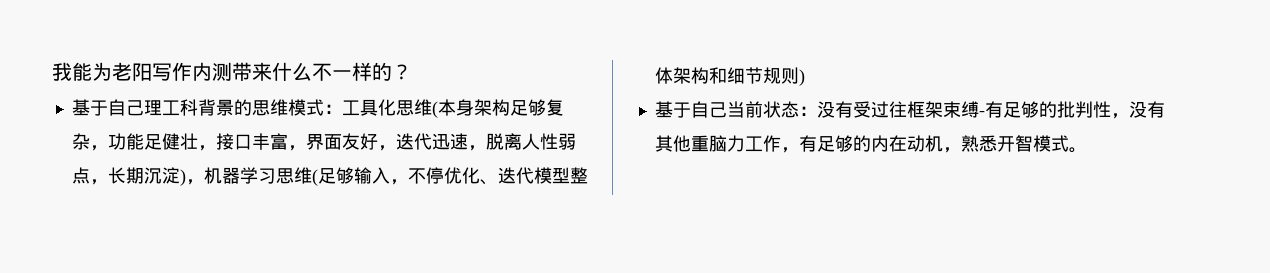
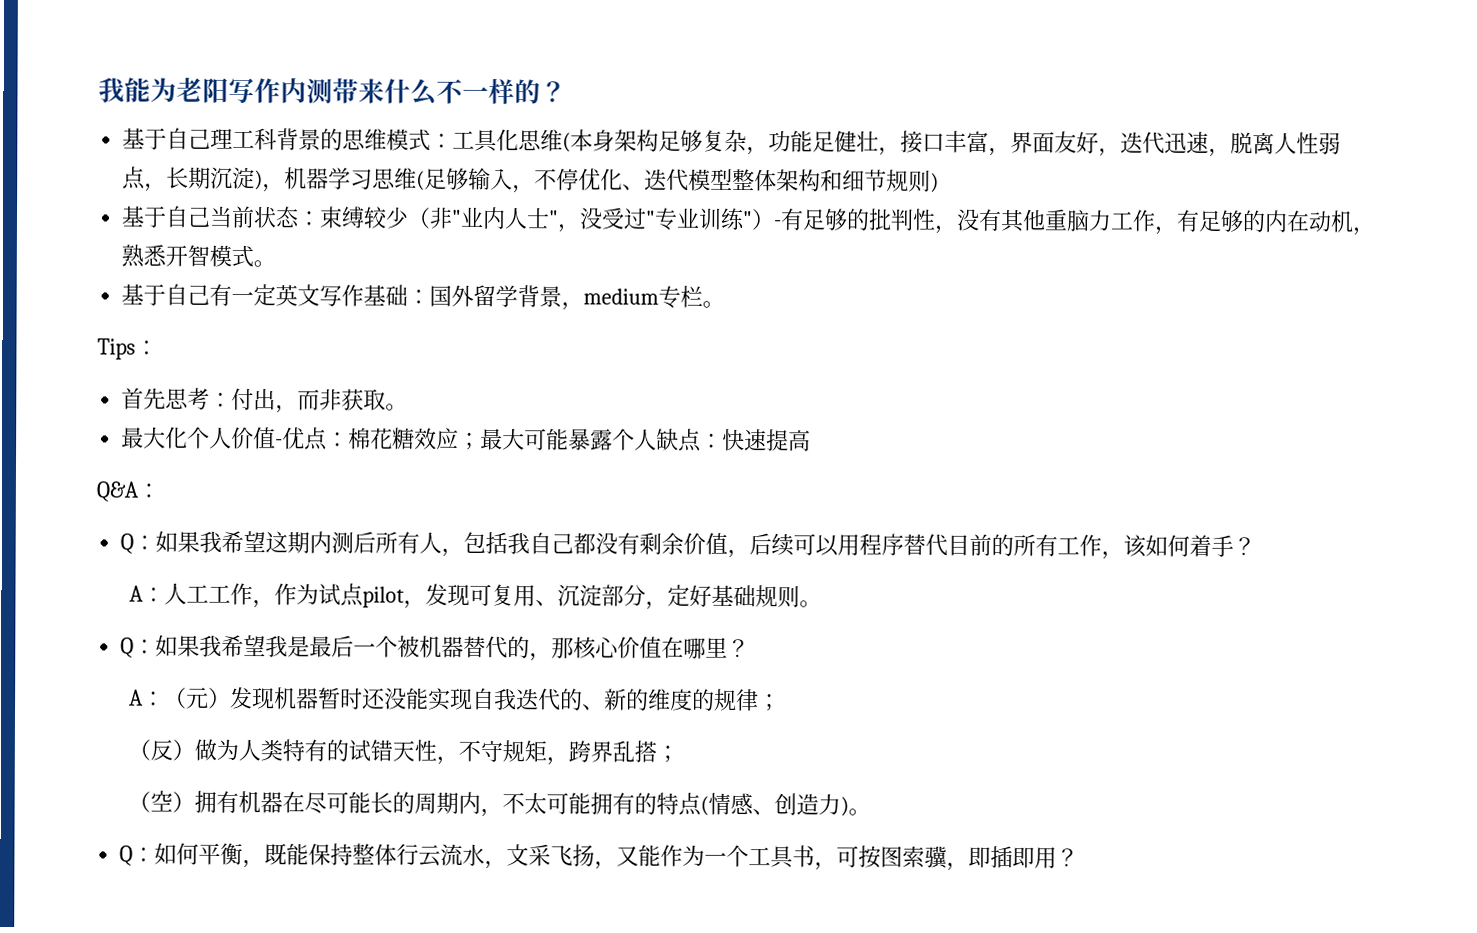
[816,101,979,118] 没有受过往框架束缚 -> [319,206,776,233] 束缚较少（非"业内人士"，没受过"专业训练"）
(1087, 150) none -> [121,283,726,311] [97,338,158,360] [121,387,409,414] [121,426,812,452] [96,481,160,502] [120,530,1257,560] [129,582,823,610] [120,634,751,662] [129,686,782,712] [128,738,680,766] [128,790,872,818] [119,842,1080,871] // 基于自己有一定英文写作基础：国外留学背景，medium专栏。 // Tips： // 首先思考：付出，而非获取。 // 最大化个人价值-优点：棉花糖效应；最大可能暴露个人缺点：快速提高 // Q&A： // Q：如果我希望这期内测后所有人，包括我自己都没有剩余价值，后续可以用程序替代目前的所有工作，该如何着手？ // A：人工工作，作为试点pilot，发现可复用、沉淀部分，定好基础规则。 // Q：如果我希望我是最后一个被机器替代的，那核心价值在哪里？ // A：（元）发现机器暂时还没能实现自我迭代的、新的维度的规律； // （反）做为人类特有的试错天性，不守规矩，跨界乱搭； // （空）拥有机器在尽可能长的周期内，不太可能拥有的特点(情感、创造力)。 // Q：如何平衡，既能保持整体行云流水，文采飞扬，又能作为一个工具书，可按图索骥，即插即用？

